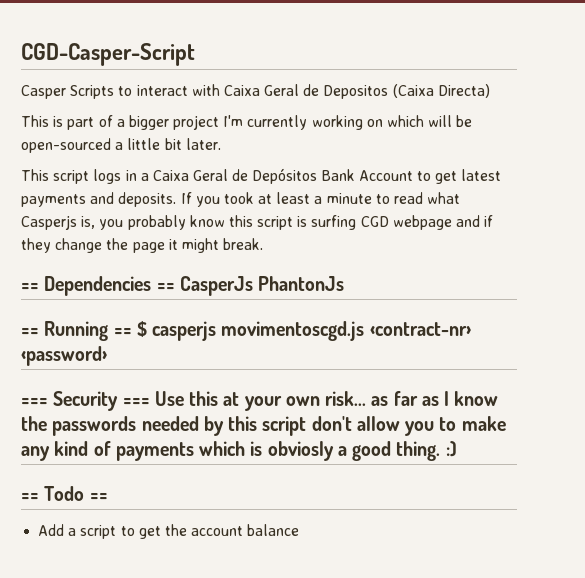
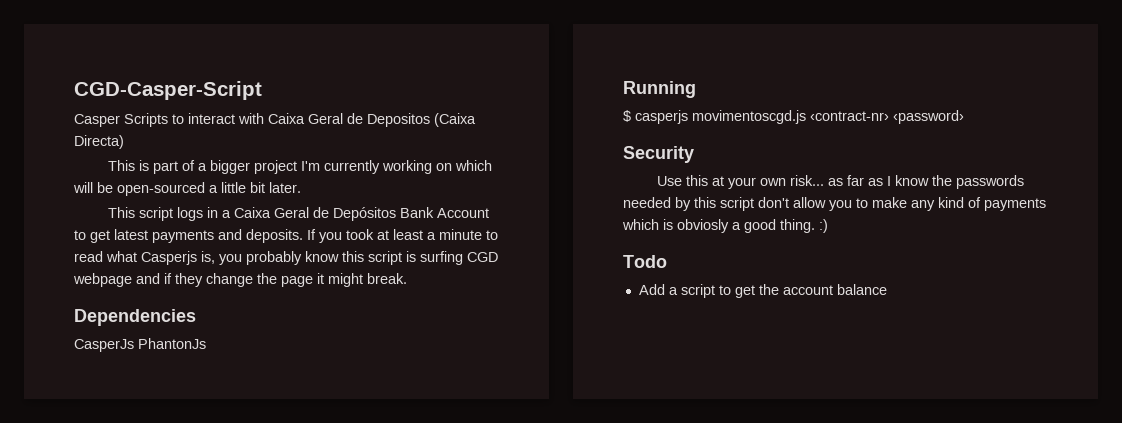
[21,283,39,291] == -> (407, 278) none
[156,283,175,291] == -> (196, 317) //
[21,328,39,336] == -> (206, 343) none
[113,328,132,336] == -> (696, 89) //
[21,398,48,406] === -> (964, 117) none
[122,398,150,406] === -> (694, 154) //
[21,493,39,501] == -> (828, 226) none
[89,493,108,501] == -> (667, 261) none

